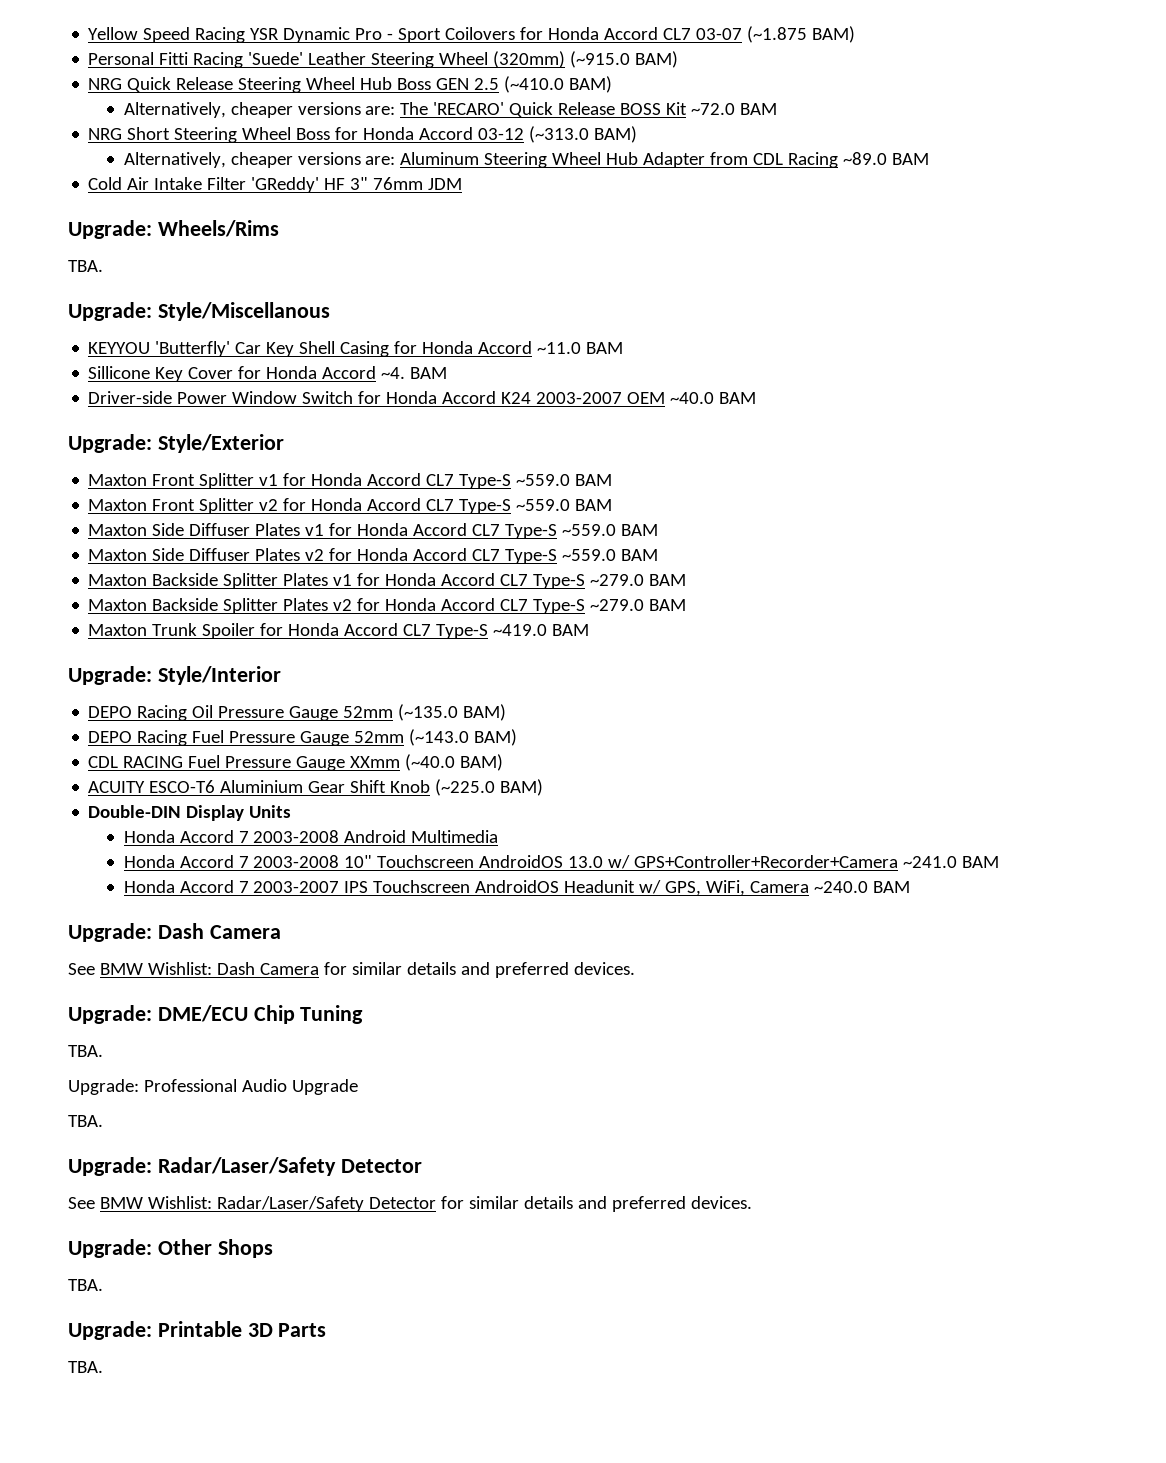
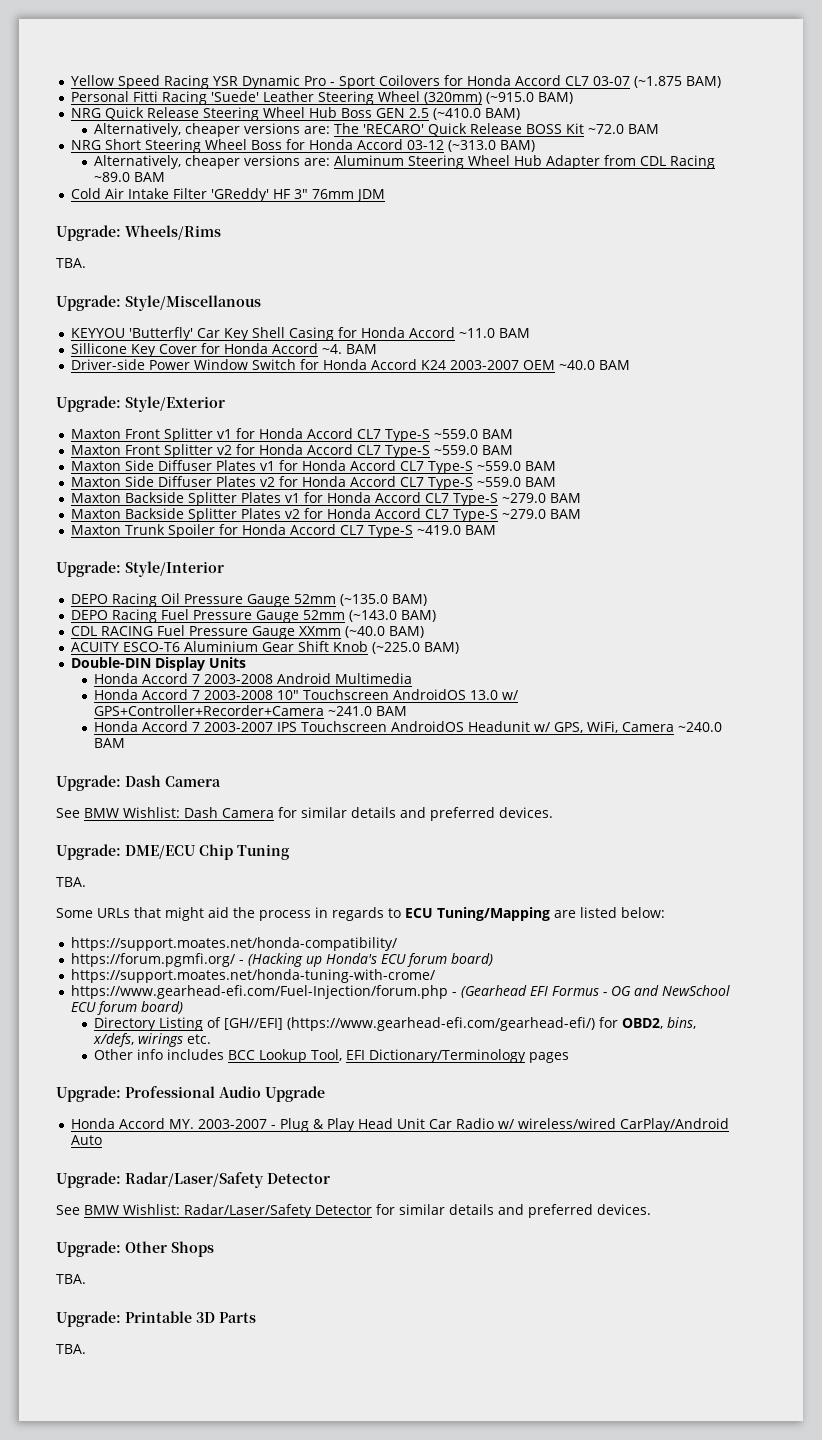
[68,1079,358,1095] [68,1115,103,1127] Upgrade: Professional Audio Upgrade // TBA. -> [56,907,665,921] [70,937,397,951] [70,953,493,967] [70,969,435,983] [70,985,730,999] [70,1001,183,1015] [94,1017,697,1031] [93,1033,212,1047] [94,1049,570,1063] [56,1086,325,1102] [70,1118,729,1132] [70,1135,102,1145] Some URLs that might aid the process in regards to ECU Tuning/Mapping are listed below: // https://support.moates.net/honda-compatibility/ // https://forum.pgmfi.org/ - (Hacking up Honda's ECU forum board) // https://support.moates.net/honda-tuning-with-crome/ // https://www.gearhead-efi.com/Fuel-Injection/forum.php - (Gearhead EFI Formus - OG and NewSchool ECU forum board) // Directory Listing of [GH//EFI] (https://www.gearhead-efi.com/gearhead-efi/) for OBD2, bins, x/defs, wirings etc. // Other info includes BCC Lookup Tool, EFI Dictionary/Terminology pages // Upgrade: Professional Audio Upgrade // Honda Accord MY. 2003-2007 - Plug & Play Head Unit Car Radio w/ wireless/wired CarPlay/Android Auto

